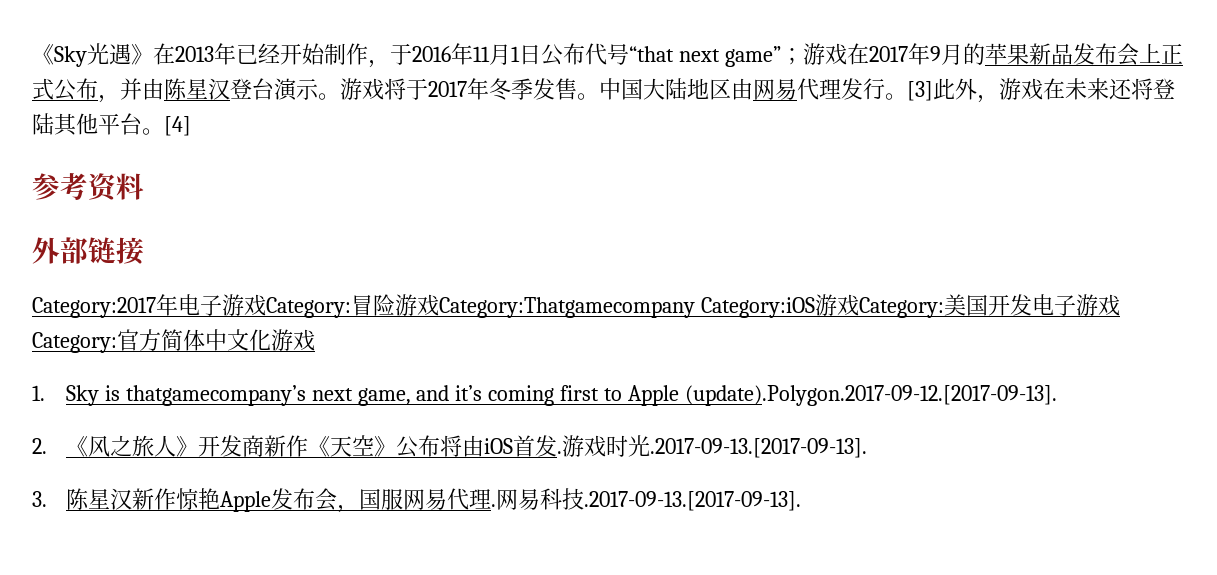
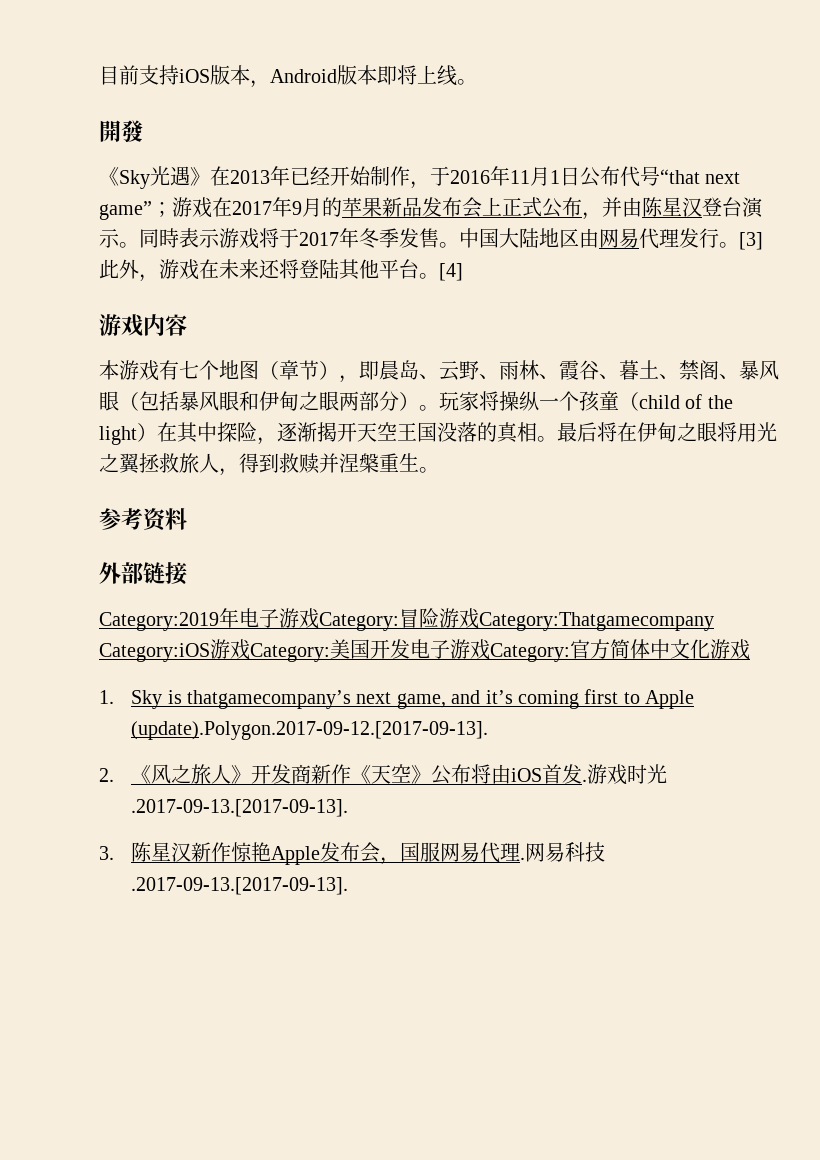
(32, 54) none -> [99,65,477,88] [99,120,143,142] 目前支持iOS版本，Android版本即将上线。 // 開發 //
(340, 96) none -> [139,228,220,248] 同時表示
(191, 126) none -> [99,314,187,337] [99,360,779,383] [99,391,733,412] [99,422,777,445] [99,453,439,476] // 游戏内容 // 本游戏有七个地图（章节），即晨岛、云野、雨林、霞谷、暮土、禁阁、暴风眼（包括暴风眼和伊甸之眼两部分）。玩家将操纵一个孩童（child of the light）在其中探险，逐渐揭开天空王国没落的真相。最后将在伊甸之眼将用光之翼拯救旅人，得到救赎并涅槃重生。
[32,297,156,318] Category:2017 -> [99,612,219,631] Category:2019

